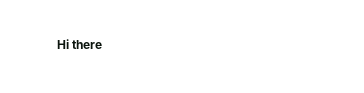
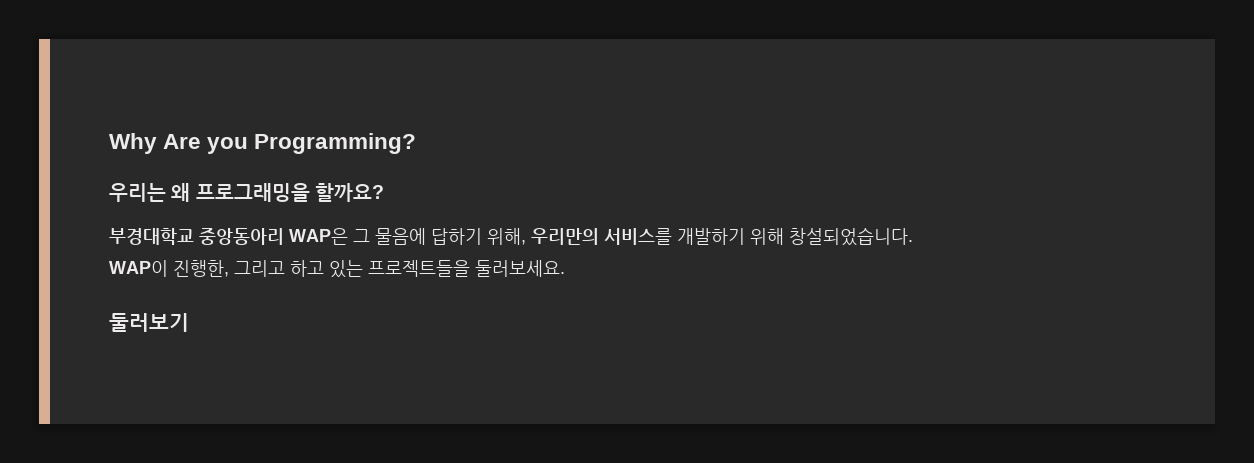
[57,39,103,49] Hi there -> [109,133,417,154] [109,183,384,202] [109,227,913,246] [109,260,565,278] [109,313,189,332] Why Are you Programming? // 우리는 왜 프로그래밍을 할까요? // 부경대학교 중앙동아리 WAP은 그 물음에 답하기 위해, 우리만의 서비스를 개발하기 위해 창설되었습니다. // WAP이 진행한, 그리고 하고 있는 프로젝트들을 둘러보세요. // 둘러보기

